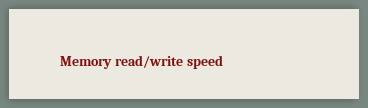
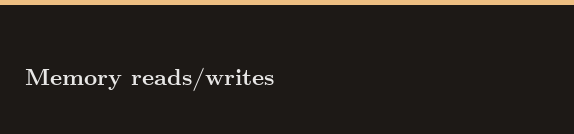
[114,55,223,69] read/write speed -> [131,67,274,92] reads/writes

